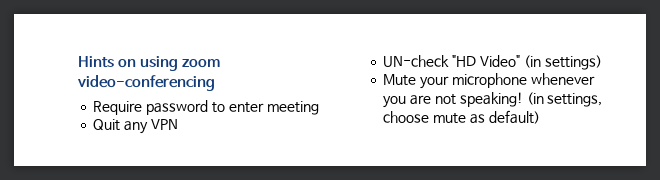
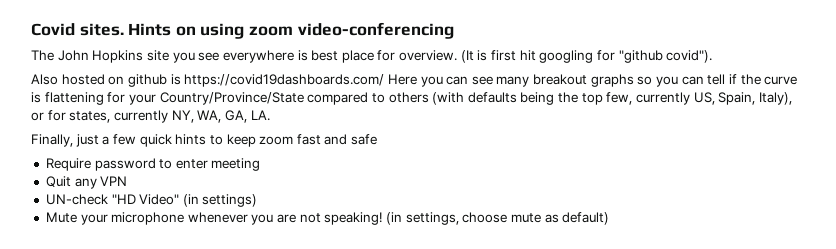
(78, 62) none -> [31,23,124,36] Covid sites.
(215, 83) none -> [31,50,713,63] [31,74,798,87] [31,92,792,105] [31,110,270,123] [31,134,378,147] // The John Hopkins site you see everywhere is best place for overview. (It is first hit googling for "github covid"). // Also hosted on github is https://covid19dashboards.com/ Here you can see many breakout graphs so you can tell if the curve is flattening for your Country/Province/State compared to others (with defaults being the top few, currently US, Spain, Italy), or for states, currently NY, WA, GA, LA. // Finally, just a few quick hints to keep zoom fast and safe

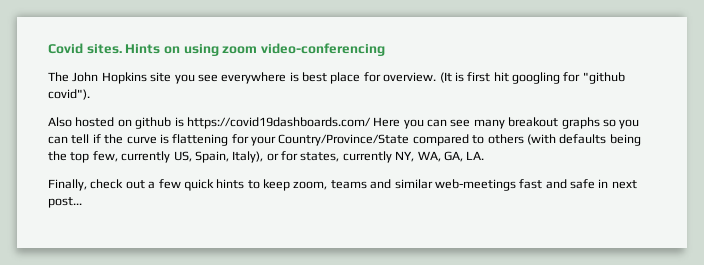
[75,134,99,147] just -> [90,179,145,189] check out
[259,134,378,145] [45,158,261,171] [45,176,128,189] [45,194,258,207] [45,212,610,225] zoom fast and safe // Require password to enter meeting // Quit any VPN // UN-check "HD Video" (in settings) // Mute your microphone whenever you are not speaking! (in settings, choose mute as default) -> [293,179,637,191] [48,197,82,208] zoom, teams and similar web-meetings fast and safe in next post...

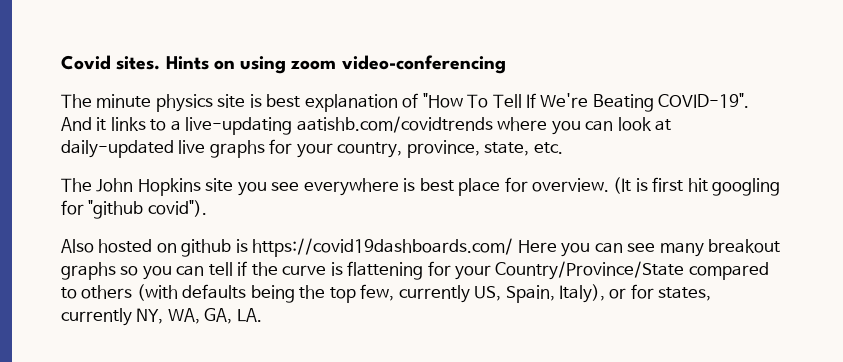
(385, 49) none -> [61,93,750,112] [61,116,671,135] [61,139,563,158] // The minute physics site is best explanation of "How To Tell If We're Beating COVID-19". And it links to a live-updating aatishb.com/covidtrends where you can look at daily-updated live graphs for your country, province, state, etc.
[48,179,637,191] [48,197,82,208] // Finally, check out a few quick hints to keep zoom, teams and similar web-meetings fast and safe in next post... -> (262, 315) none

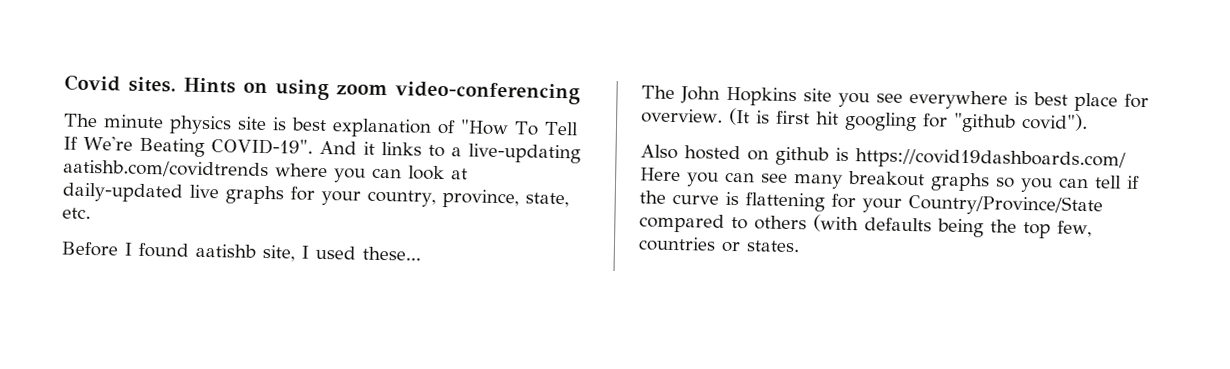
(563, 148) none -> [61,241,421,262] // Before I found aatishb site, I used these...
[398,284,712,303] [61,308,262,326] currently US, Spain, Italy), or for states, currently NY, WA, GA, LA. -> [638,236,800,253] countries or states.

